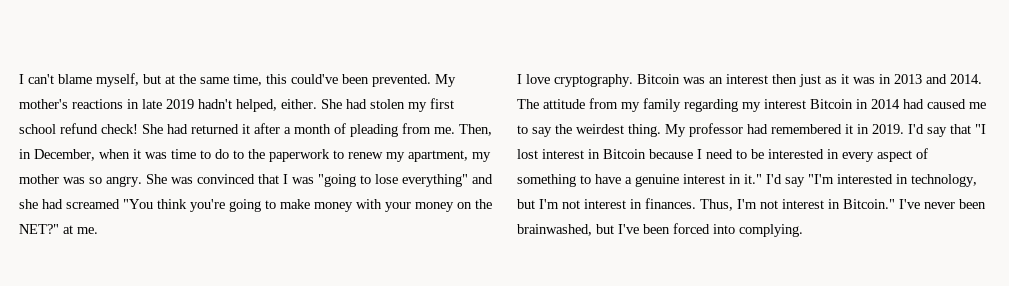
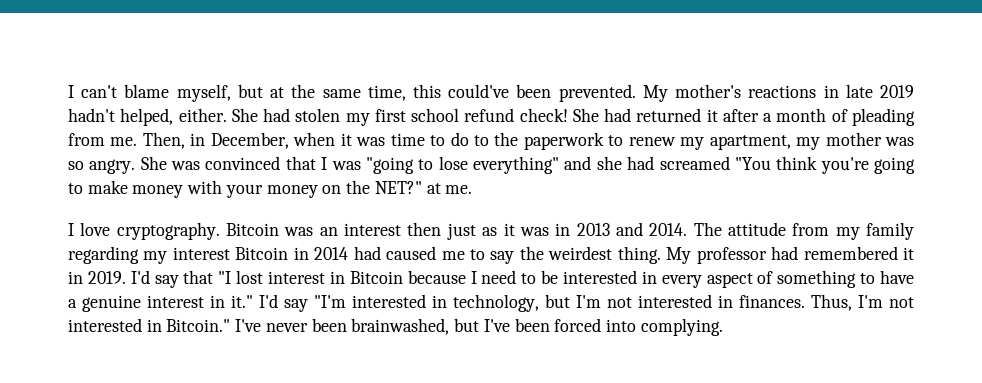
[584,199,626,209] interest -> [638,294,712,308] interested
[782,199,824,209] interest -> [68,318,142,332] interested

